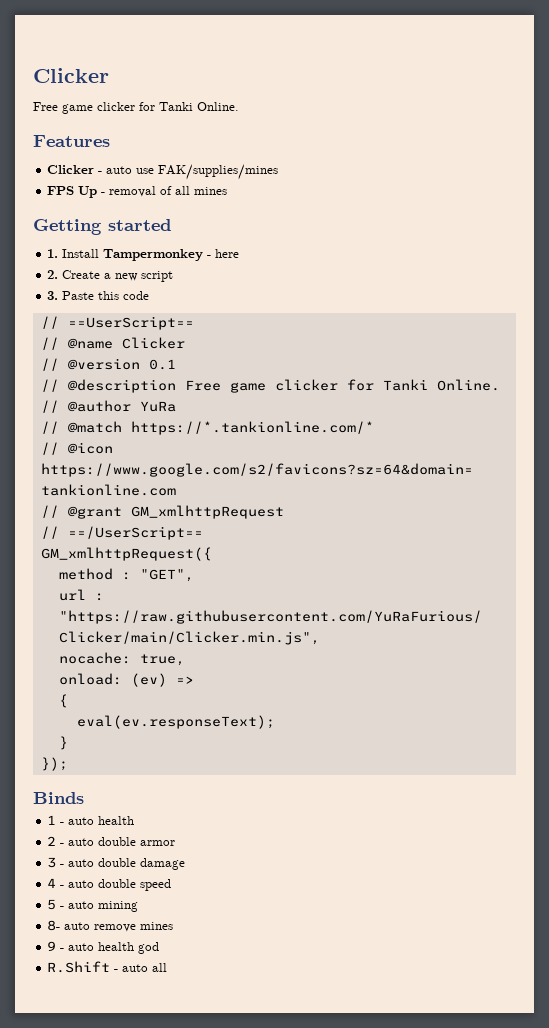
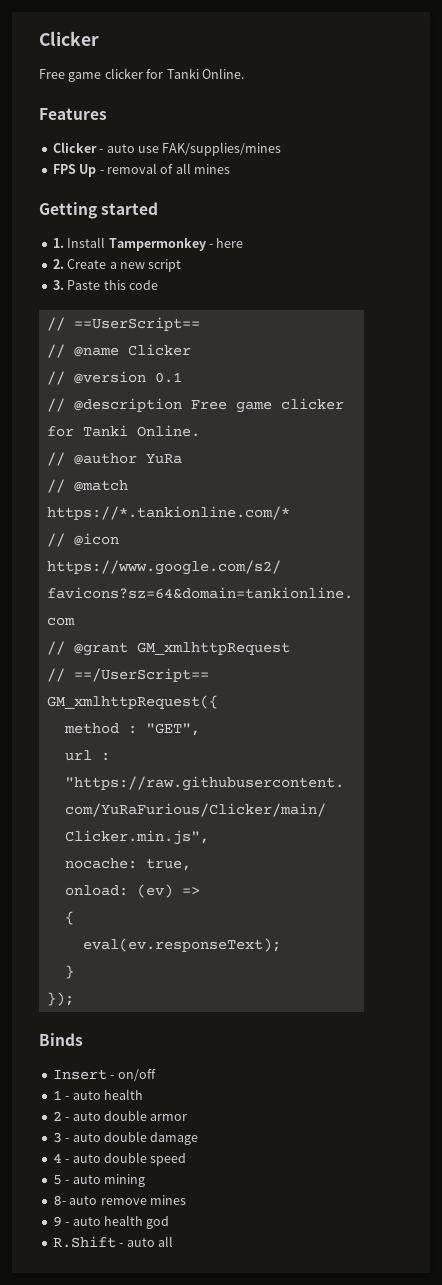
(84, 798) none -> [52,1069,156,1082] // Insert - on/off

